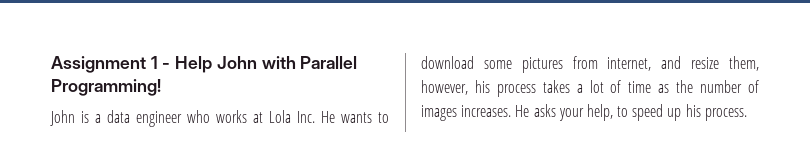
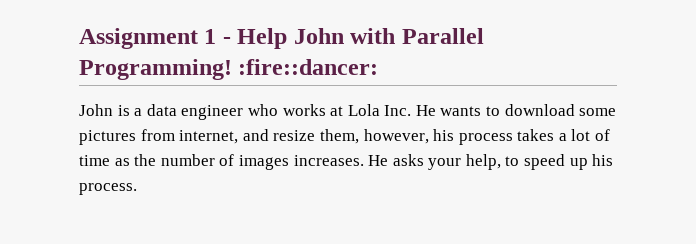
(161, 87) none -> [238,59,379,75] :fire::dancer:

